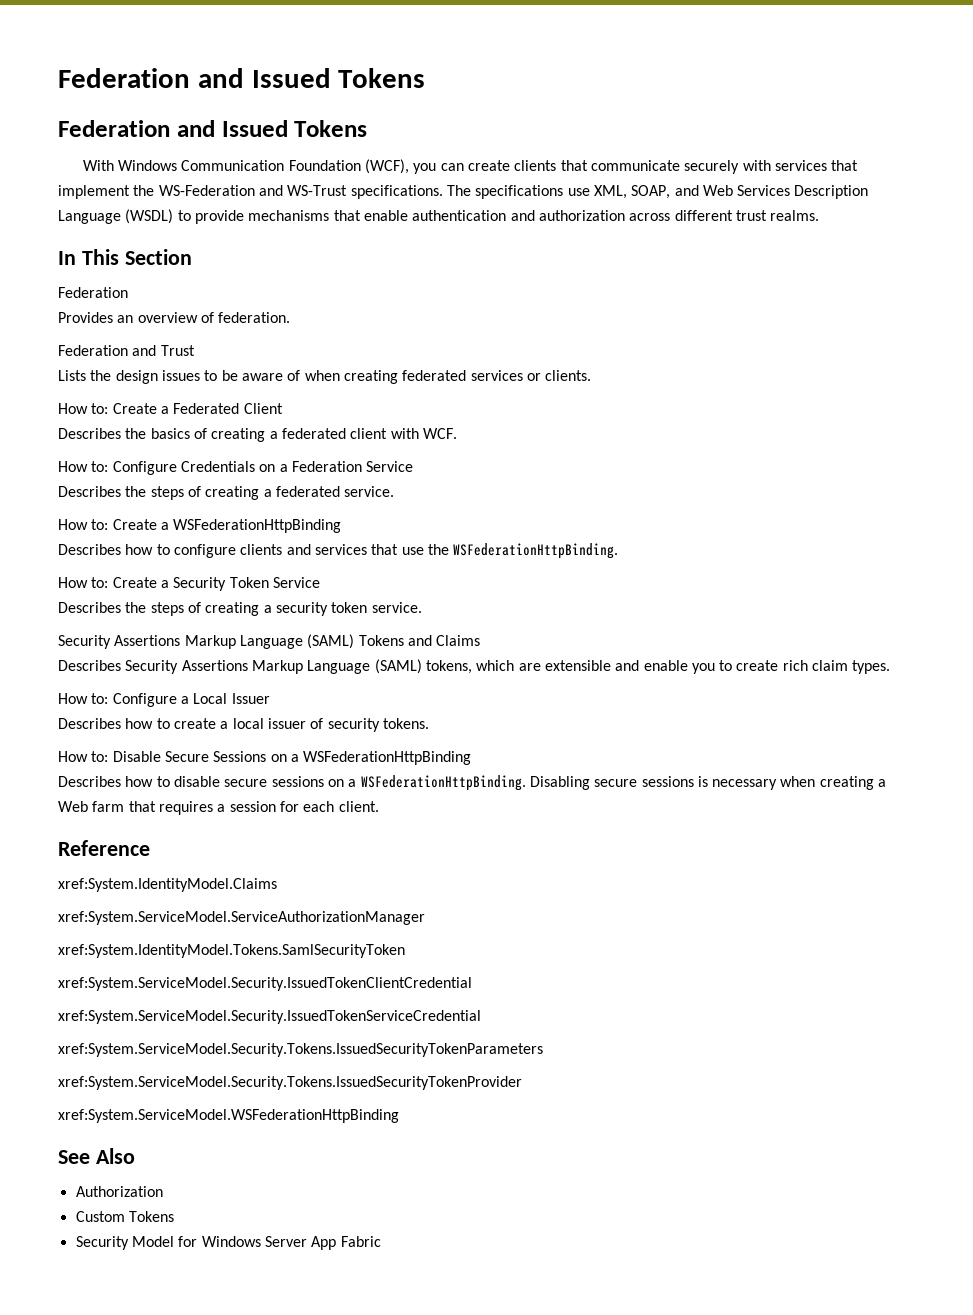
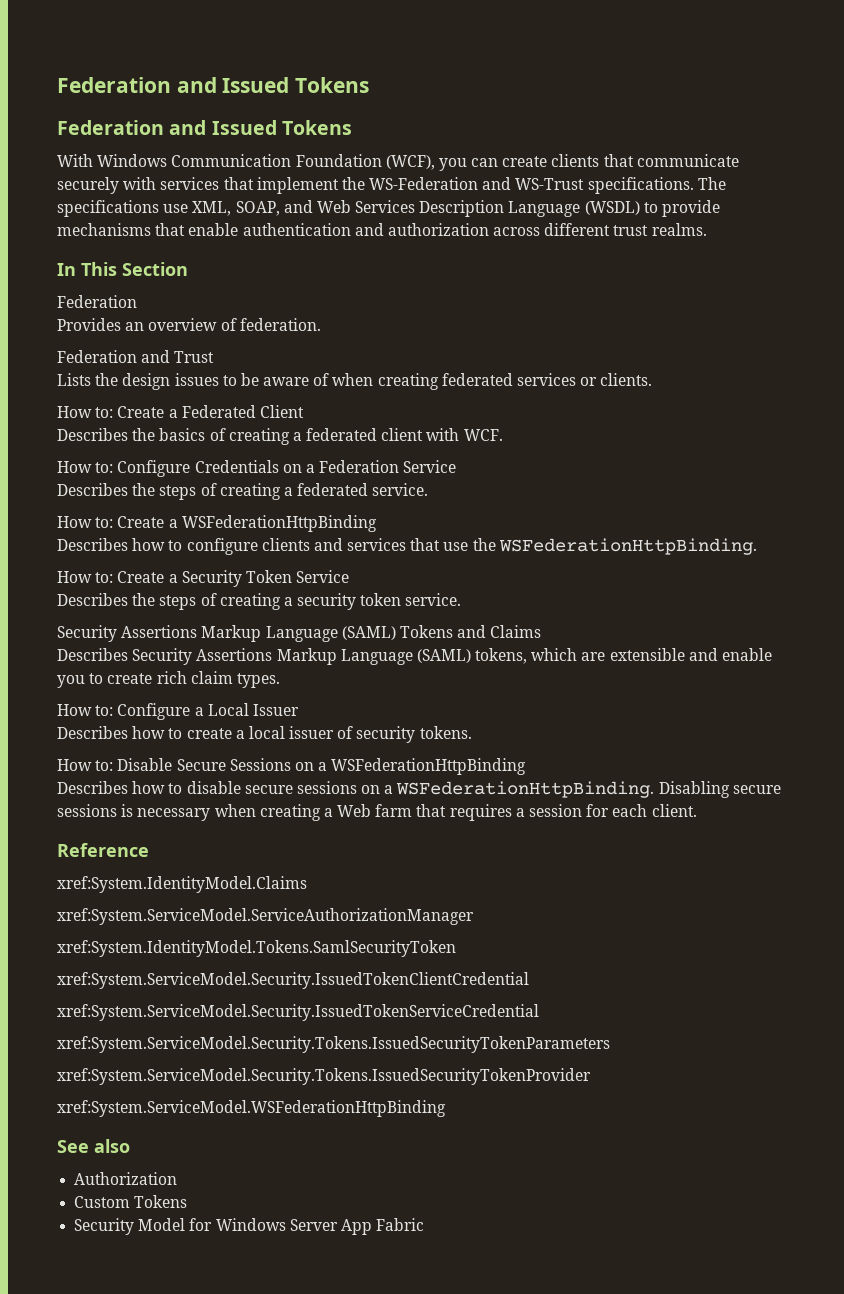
[95,1148,135,1164] Also -> [94,1139,130,1153] also

